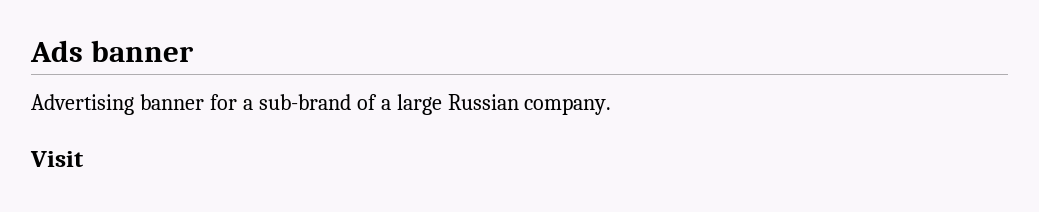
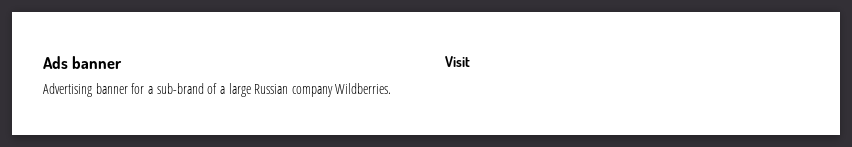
[524,98,612,115] company. -> [291,83,392,97] company Wildberries.

